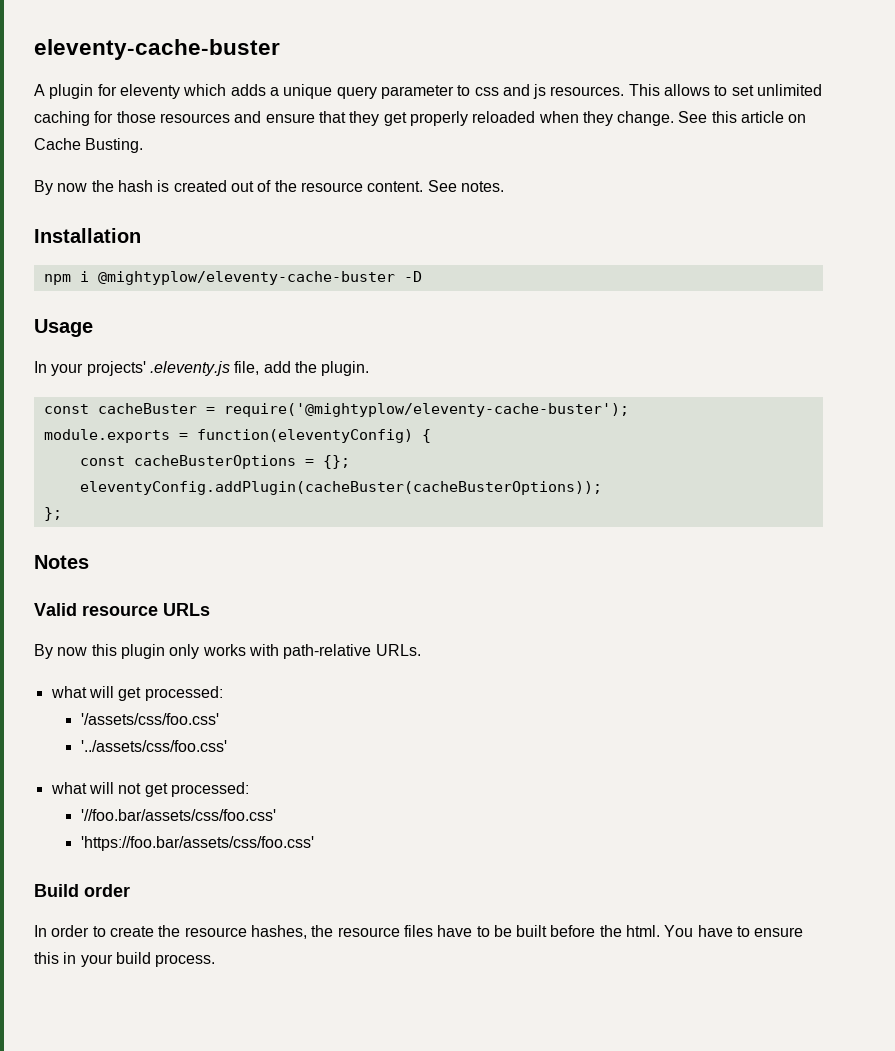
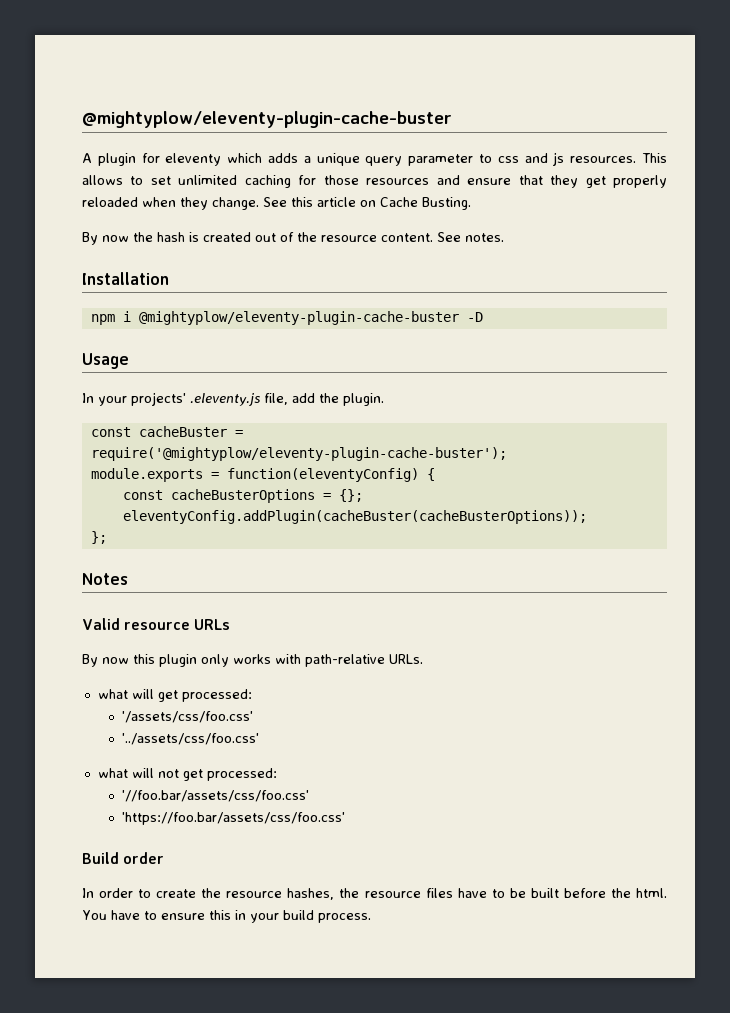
[34,39,280,60] eleventy-cache-buster -> [82,111,452,128] @mightyplow/eleventy-plugin-cache-buster
[97,271,395,285] @mightyplow/eleventy-cache-buster -> [138,311,459,325] @mightyplow/eleventy-plugin-cache-buster
[223,403,629,417] require('@mightyplow/eleventy-cache-buster'); -> [90,447,507,461] require('@mightyplow/eleventy-plugin-cache-buster');

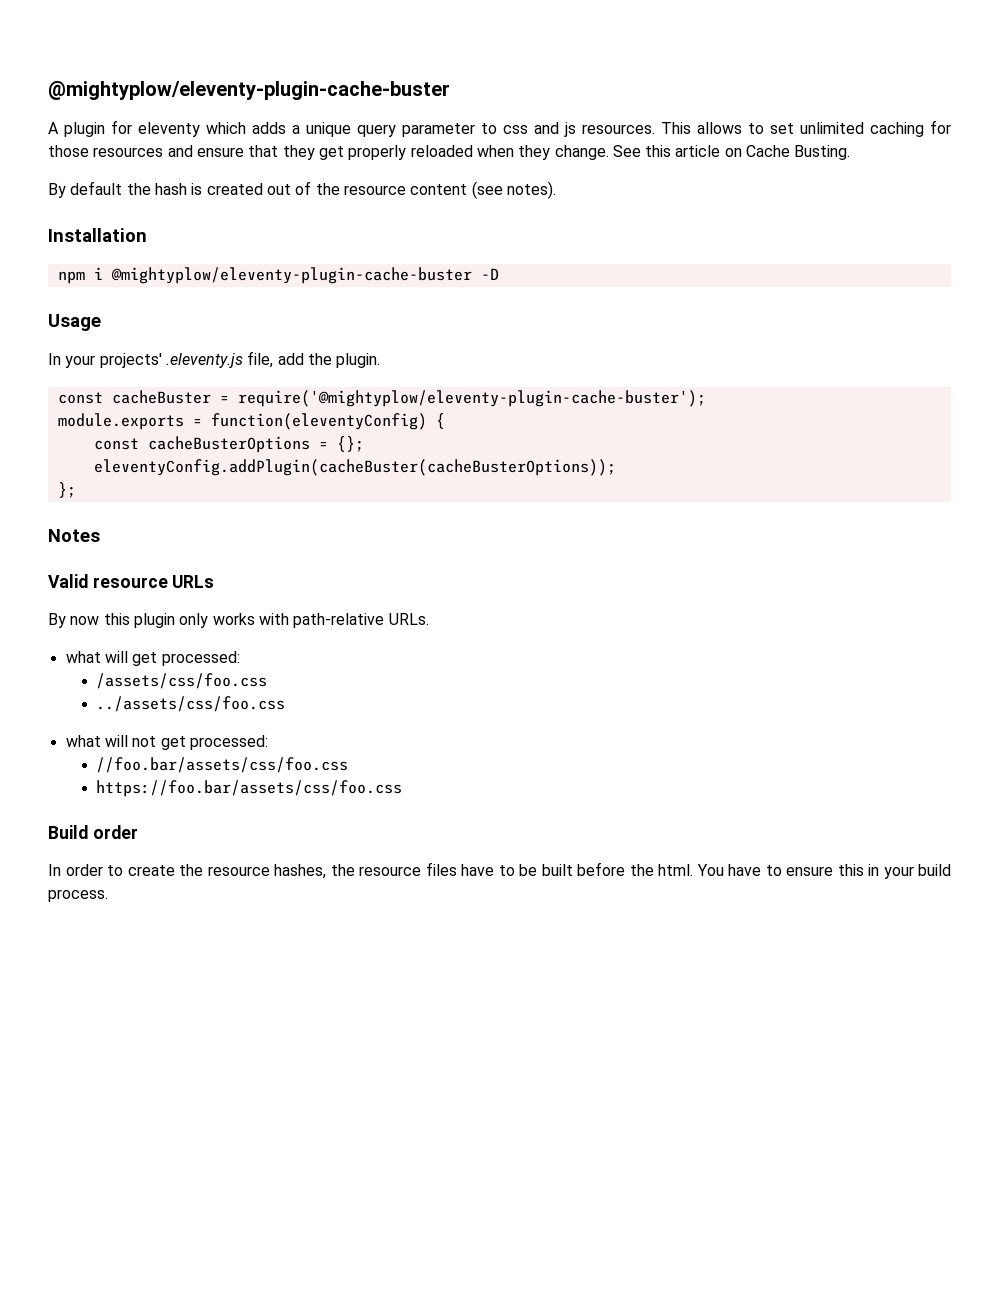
[102,235,129,242] now -> [70,181,123,195] default
[381,232,504,242] content. See notes. -> [410,181,556,199] content (see notes).
[122,711,254,723] [122,733,260,745] '/assets/css/foo.css' // '../assets/css/foo.css' -> [96,673,268,689] [96,696,286,712] /assets/css/foo.css // ../assets/css/foo.css
[122,790,310,802] [122,812,346,825] '//foo.bar/assets/css/foo.css' // 'https://foo.bar/assets/css/foo.css' -> [96,757,349,773] [96,780,403,797] //foo.bar/assets/css/foo.css // https://foo.bar/assets/css/foo.css

